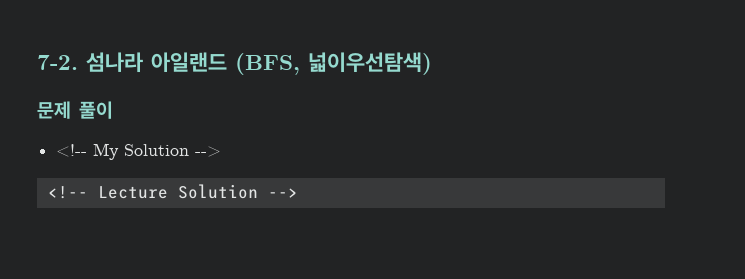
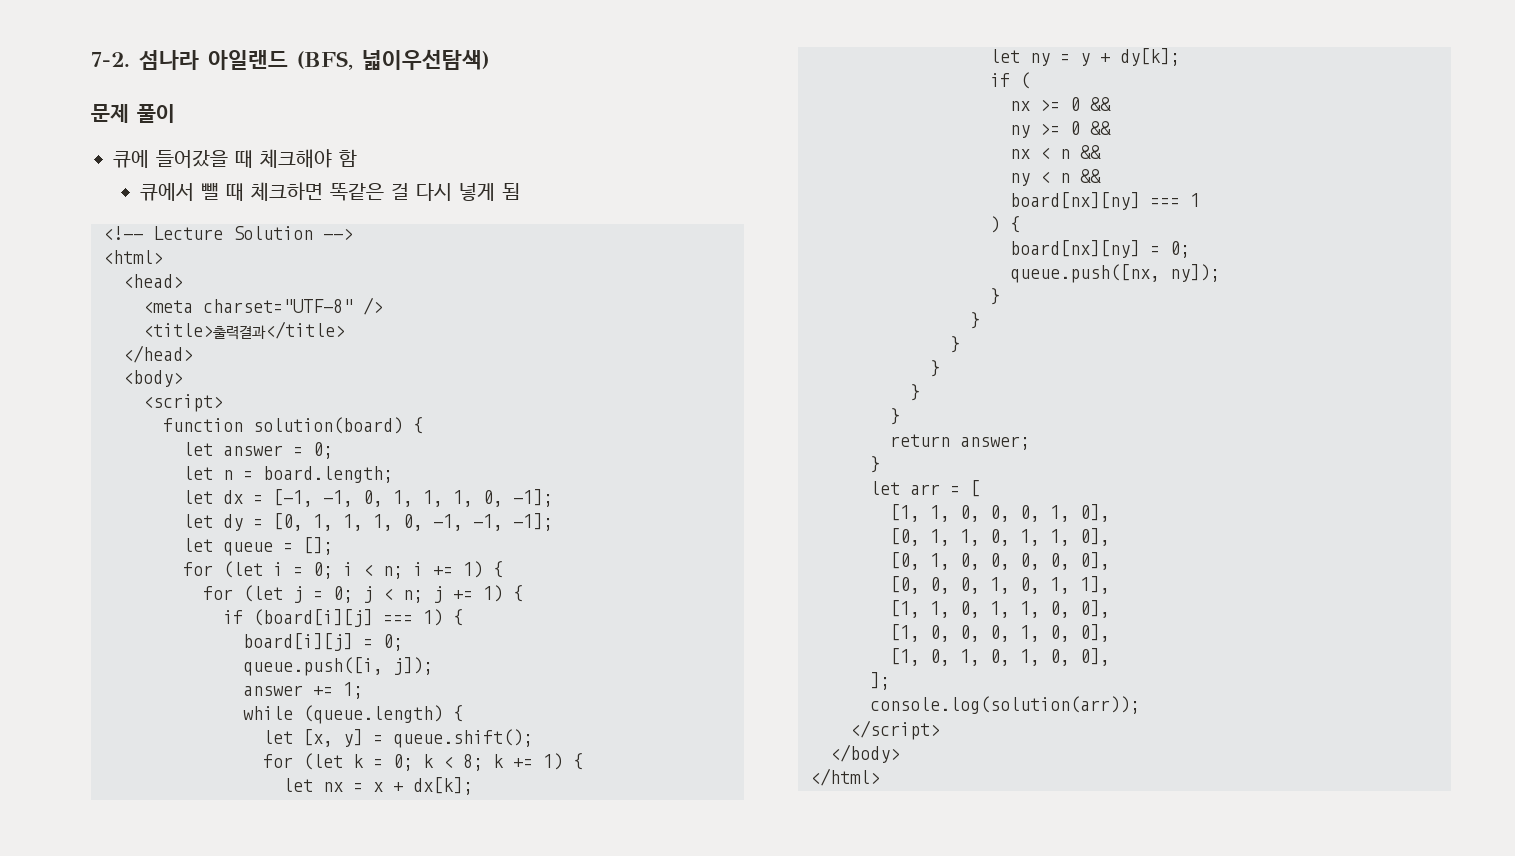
[56,143,222,160] [47,184,298,199] <!-- My Solution --> // <!-- Lecture Solution --> -> [113,149,357,168] [140,182,521,201] [103,226,353,240] [103,250,163,264] [123,274,183,288] [143,297,383,315] [143,321,345,340] [123,345,193,363] [123,370,183,387] [143,394,223,412] [163,417,423,434] [183,442,333,459] [183,466,393,483] [183,489,553,507] [183,513,553,531] [183,537,333,556] [183,561,503,579] [203,585,523,603] [223,609,463,627] [243,633,403,651] [243,657,433,676] [243,682,363,699] [243,705,463,724] [263,729,533,748] [263,753,583,771] [283,777,473,795] [990,48,1180,66] [990,72,1030,89] [1010,97,1111,111] [1010,121,1111,138] [1010,145,1101,159] [1010,169,1101,186] [1010,192,1200,210] [990,216,1020,233] [1010,240,1190,258] [1010,264,1220,283] [990,288,1000,305] [970,312,980,329] [950,336,960,353] [930,360,940,377] [910,384,920,401] [890,408,900,425] [890,434,1030,450] [870,456,880,473] [870,480,980,497] [890,504,1110,522] [890,528,1110,546] [890,552,1110,570] [890,576,1110,594] [890,600,1110,618] [890,624,1110,642] [890,648,1110,666] [870,672,890,690] [870,696,1140,714] [850,720,940,740] [830,744,900,763] [810,768,880,786] 큐에 들어갔을 때 체크해야 함 // 큐에서 뺄 때 체크하면 똑같은 걸 다시 넣게 됨 // <!-- Lecture Solution --> // <html> // <head> // <meta charset="UTF-8" /> // <title>출력결과</title> // </head> // <body> // <script> // function solution(board) { // let answer = 0; // let n = board.length; // let dx = [-1, -1, 0, 1, 1, 1, 0, -1]; // let dy = [0, 1, 1, 1, 0, -1, -1, -1]; // let queue = []; // for (let i = 0; i < n; i += 1) { // for (let j = 0; j < n; j += 1) { // if (board[i][j] === 1) { // board[i][j] = 0; // queue.push([i, j]); // answer += 1; // while (queue.length) { // let [x, y] = queue.shift(); // for (let k = 0; k < 8; k += 1) { // let nx = x + dx[k]; // let ny = y + dy[k]; // if ( // nx >= 0 && // ny >= 0 && // nx < n && // ny < n && // board[nx][ny] === 1 // ) { // board[nx][ny] = 0; // queue.push([nx, ny]); // } // } // } // } // } // } // return answer; // } // let arr = [ // [1, 1, 0, 0, 0, 1, 0], // [0, 1, 1, 0, 1, 1, 0], // [0, 1, 0, 0, 0, 0, 0], // [0, 0, 0, 1, 0, 1, 1], // [1, 1, 0, 1, 1, 0, 0], // [1, 0, 0, 0, 1, 0, 0], // [1, 0, 1, 0, 1, 0, 0], // ]; // console.log(solution(arr)); // </script> // </body> // </html>

